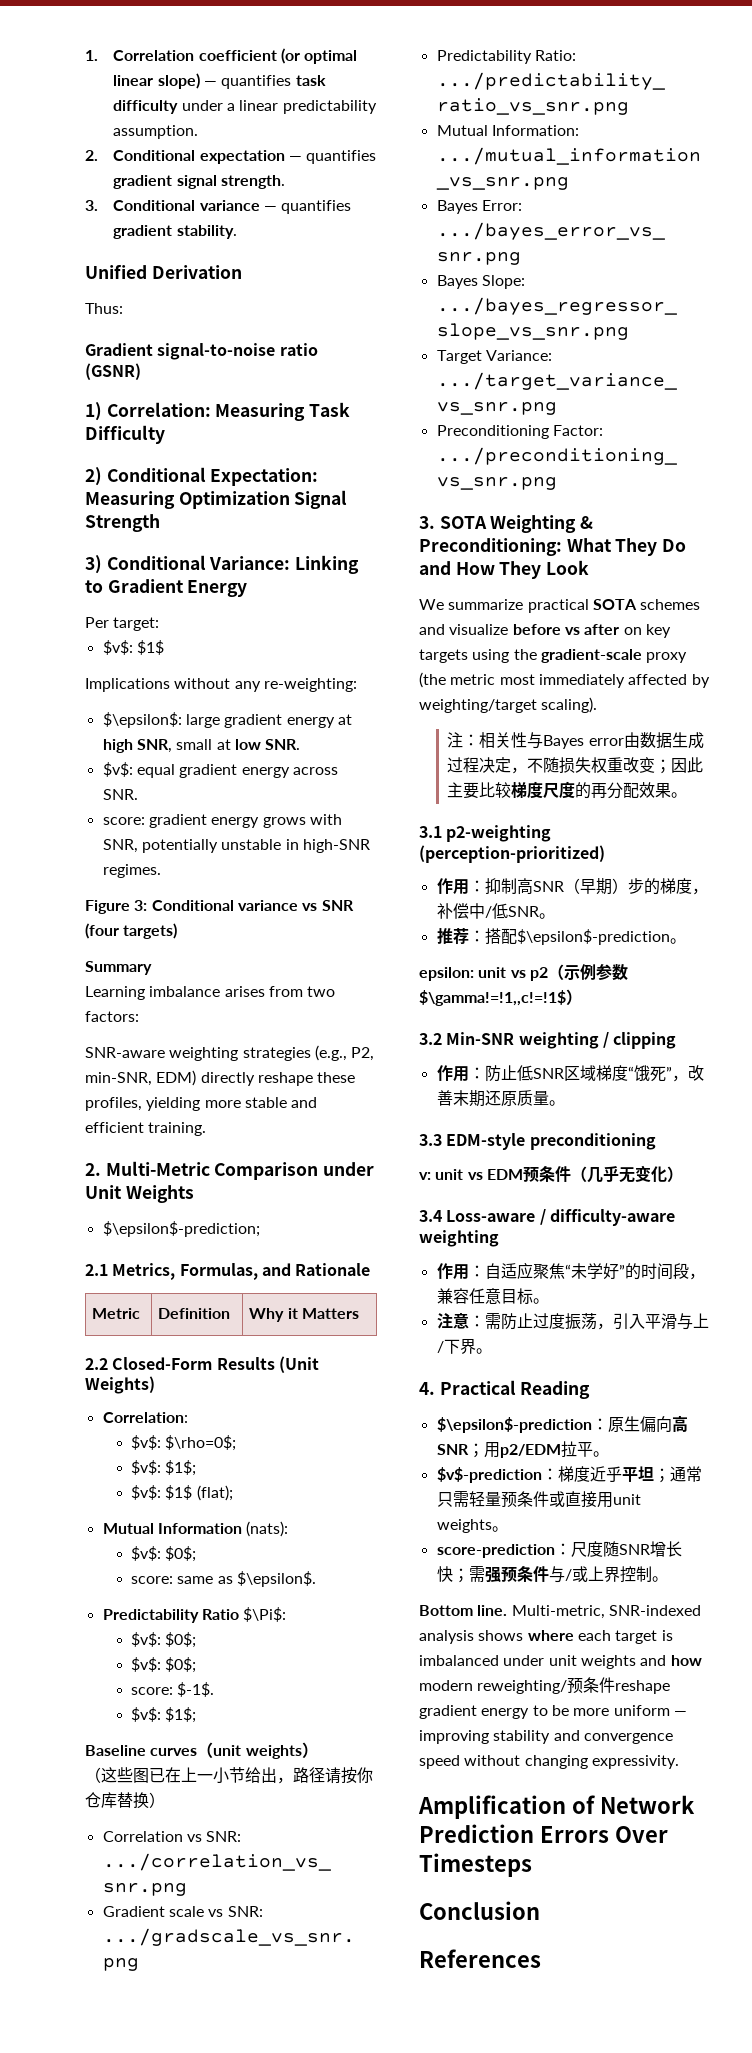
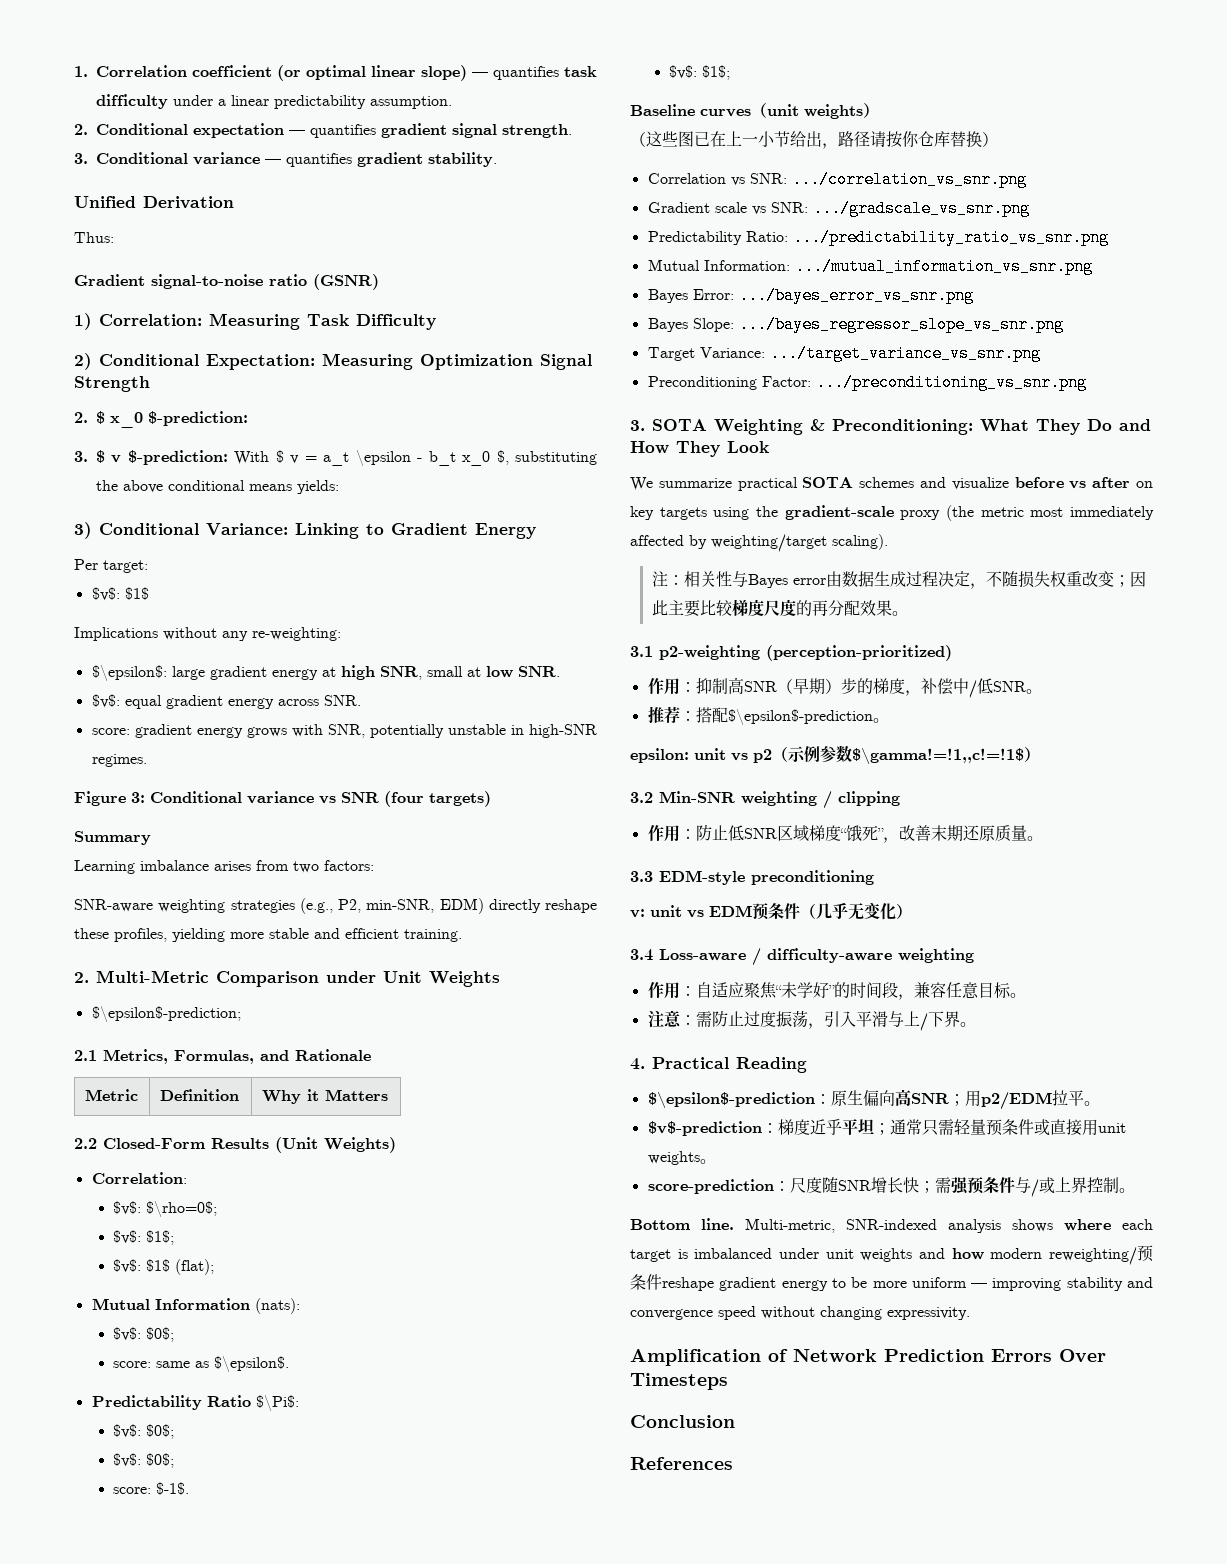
(160, 523) none -> [74,411,248,428] [74,450,597,466] [96,480,339,494] // 2. $ x_0 $-prediction: // 3. $ v $-prediction: With $ v = a_t \epsilon - b_t x_0 $, substituting the above conditional means yields:

